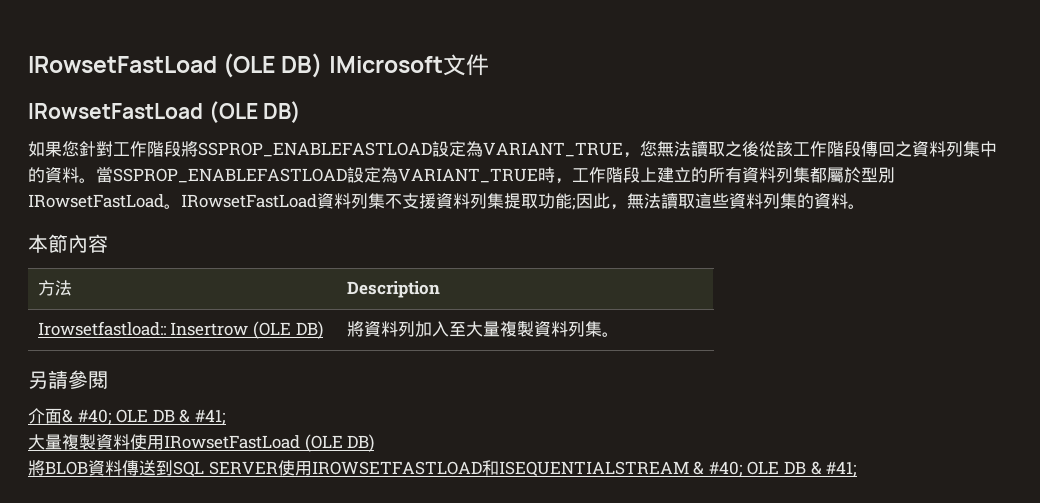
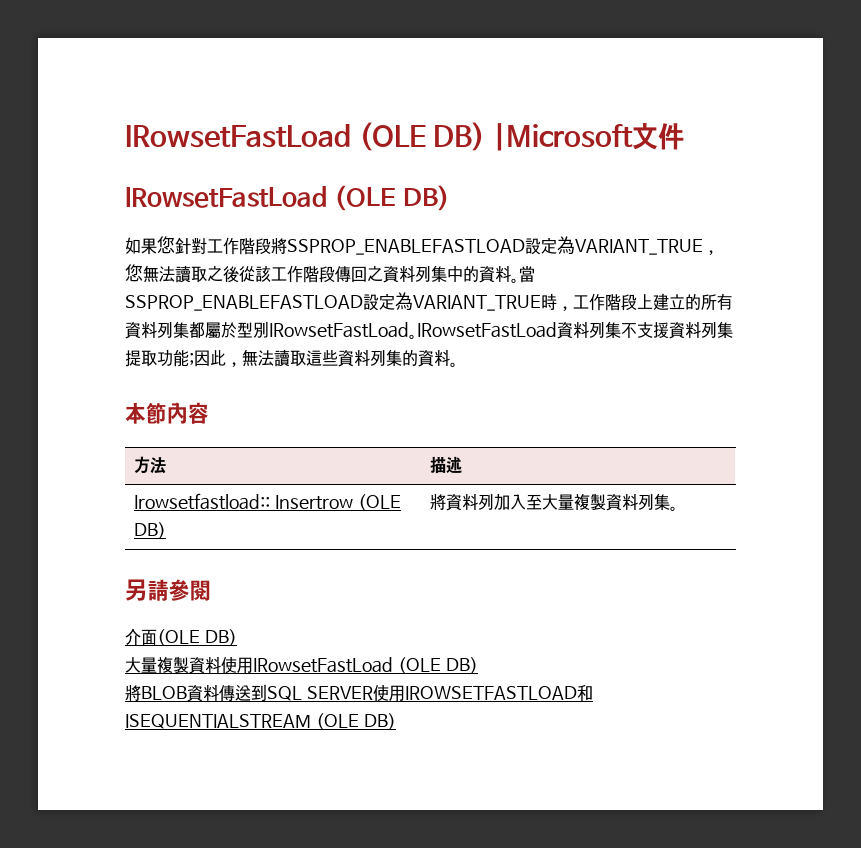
[346,281,440,298] Description -> [430,456,463,474] 描述
[62,409,226,425] & #40; OLE DB & #41; -> [157,629,237,646] (OLE DB)
[693,461,858,477] & #40; OLE DB & #41; -> [315,713,396,730] (OLE DB)

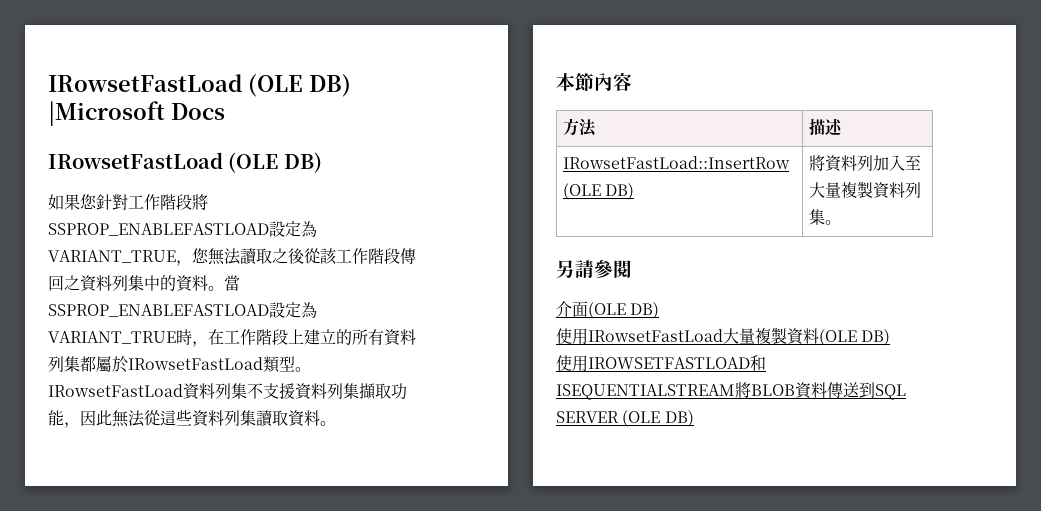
[632,123,685,150] 文件 -> [171,103,225,120] Docs
(573, 308) none -> [208,329,224,345] 在
[237,322,409,338] 型別IRowsetFastLoad -> [128,356,295,373] IRowsetFastLoad類型
[125,349,306,367] 提取功能;因此，無法讀取 -> [359,383,407,400] [48,410,161,428] 擷取功能，因此無法從
[402,349,418,366] 的 -> [256,410,288,427] 讀取
[134,493,353,510] Irowsetfastload:: Insertrow -> [562,156,790,169] IRowsetFastLoad::InsertRow
[125,656,478,674] 大量複製資料使用IRowsetFastLoad (OLE DB) // -> [556,327,891,346] [556,355,766,372] [556,384,735,400] 使用IRowsetFastLoad大量複製資料(OLE DB) // 使用IROWSETFASTLOAD和ISEQUENTIALSTREAM
[372,684,593,702] [125,714,311,729] 使用IROWSETFASTLOAD和ISEQUENTIALSTREAM -> (619, 417) none

